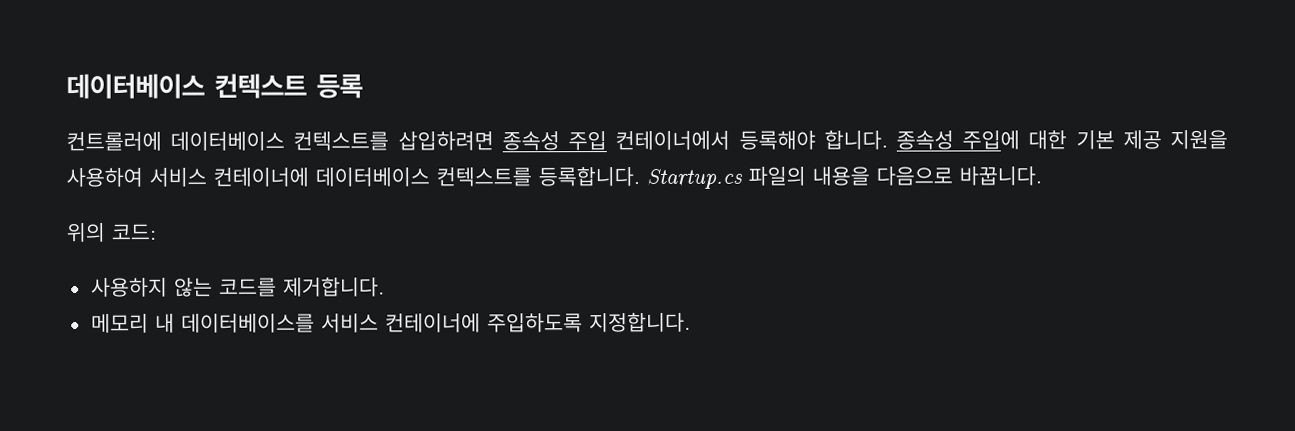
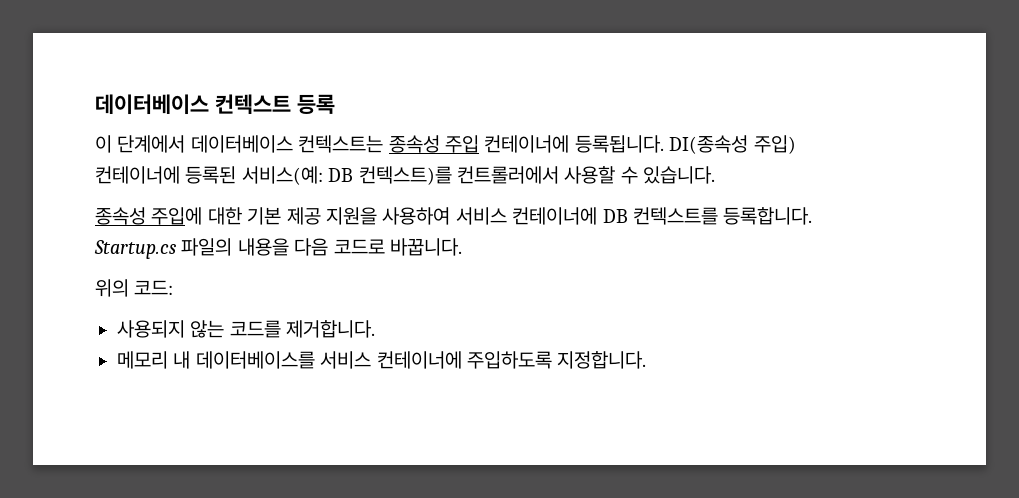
[66,129,888,152] 컨트롤러에 데이터베이스 컨텍스트를 삽입하려면 종속성 주입 컨테이너에서 등록해야 합니다. -> [95,135,796,154] [95,166,716,185] 이 단계에서 데이터베이스 컨텍스트는 종속성 주입 컨테이너에 등록됩니다. DI(종속성 주입) 컨테이너에 등록된 서비스(예: DB 컨텍스트)를 컨트롤러에서 사용할 수 있습니다. //
[315,167,430,187] 데이터베이스 -> [602,209,628,223] DB
[876,166,953,186] 다음으로 -> [294,238,385,256] 다음 코드로
[90,277,168,297] 사용하지 -> [117,320,185,338] 사용되지

